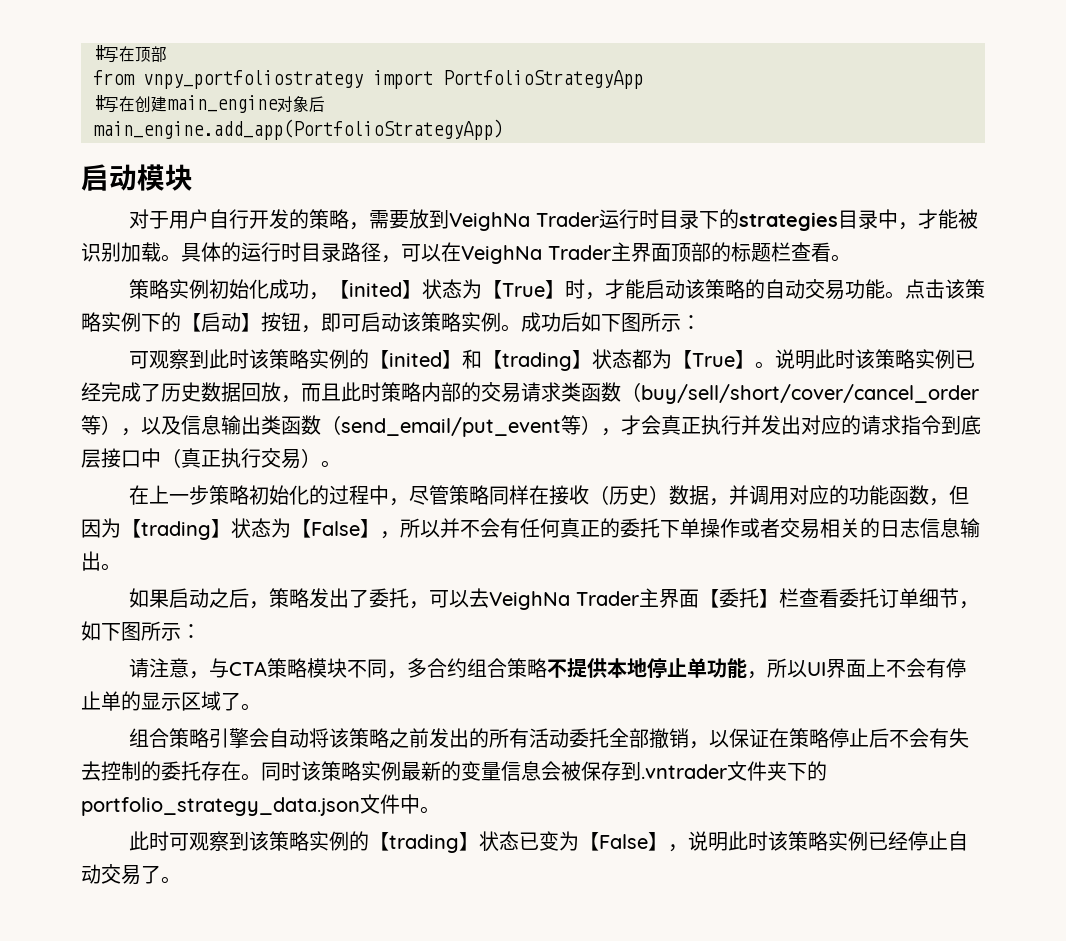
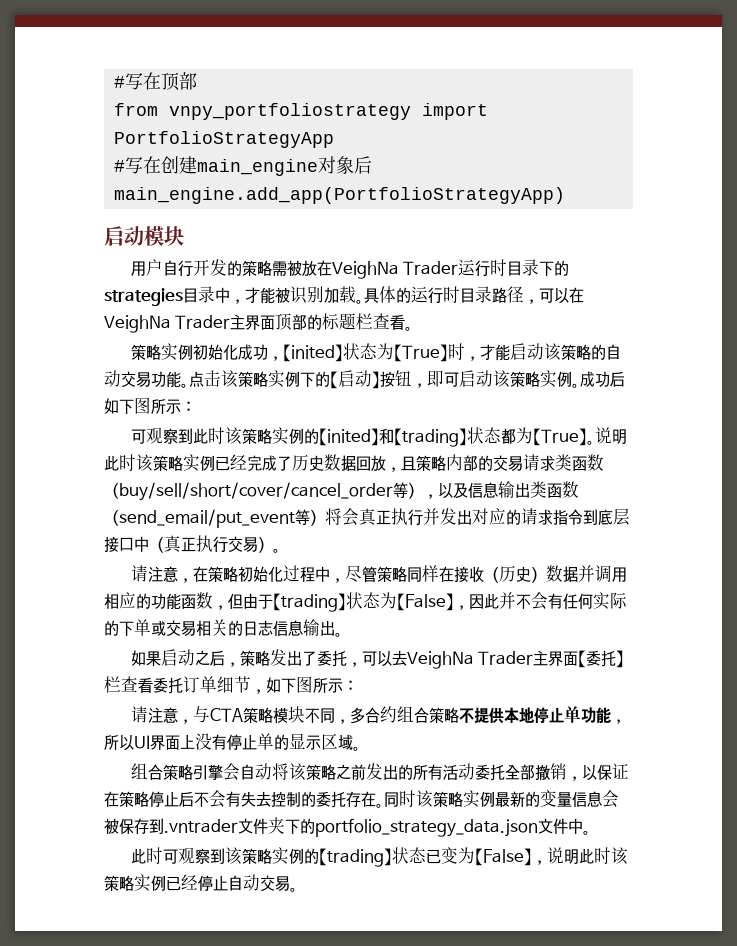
[128,209,169,229] 对于 -> (184, 236) none
[348,209,449,230] ，需要放到 -> [271,260,332,276] 需被放在
[301,382,381,402] 而且此时 -> [401,456,416,471] 且
[601,415,641,436] ，才 -> [325,508,342,525] 将
[128,485,209,505] 在上一步 -> [130,565,208,583] 请注意，在
[308,485,329,505] 的 -> (283, 574) none
[708,485,809,506] ，并调用对 -> [577,565,627,583] [104,593,119,609] 并调用相
[81,518,121,538] 因为 -> [243,593,273,609] 由于
[400,518,440,538] 所以 -> [469,593,499,610] 因此
[560,518,780,538] 真正的委托下单操作或者 -> [593,592,627,610] [104,619,166,636] 实际的下单或
[885,658,926,678] 不会 -> [195,733,212,750] 没
[221,692,241,711] 了 -> (353, 742) none
[141,865,161,884] 了 -> (290, 883) none

